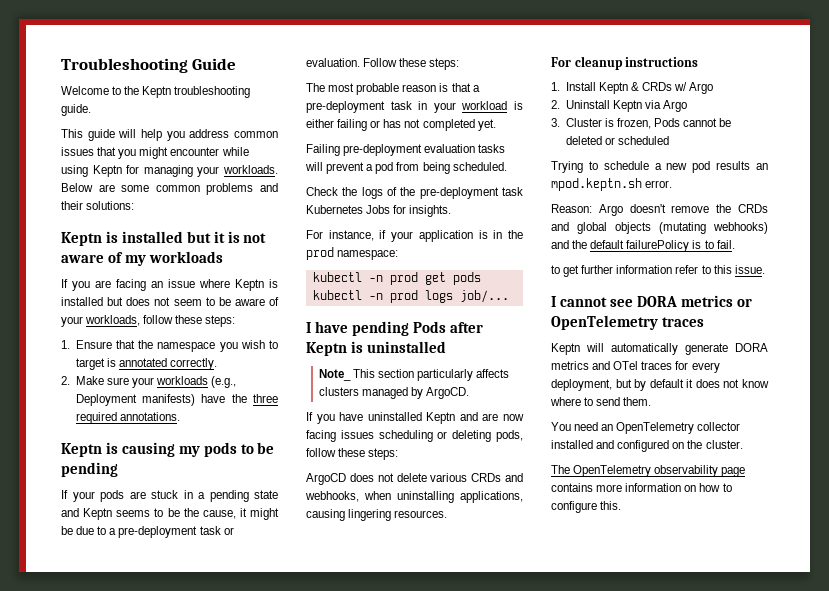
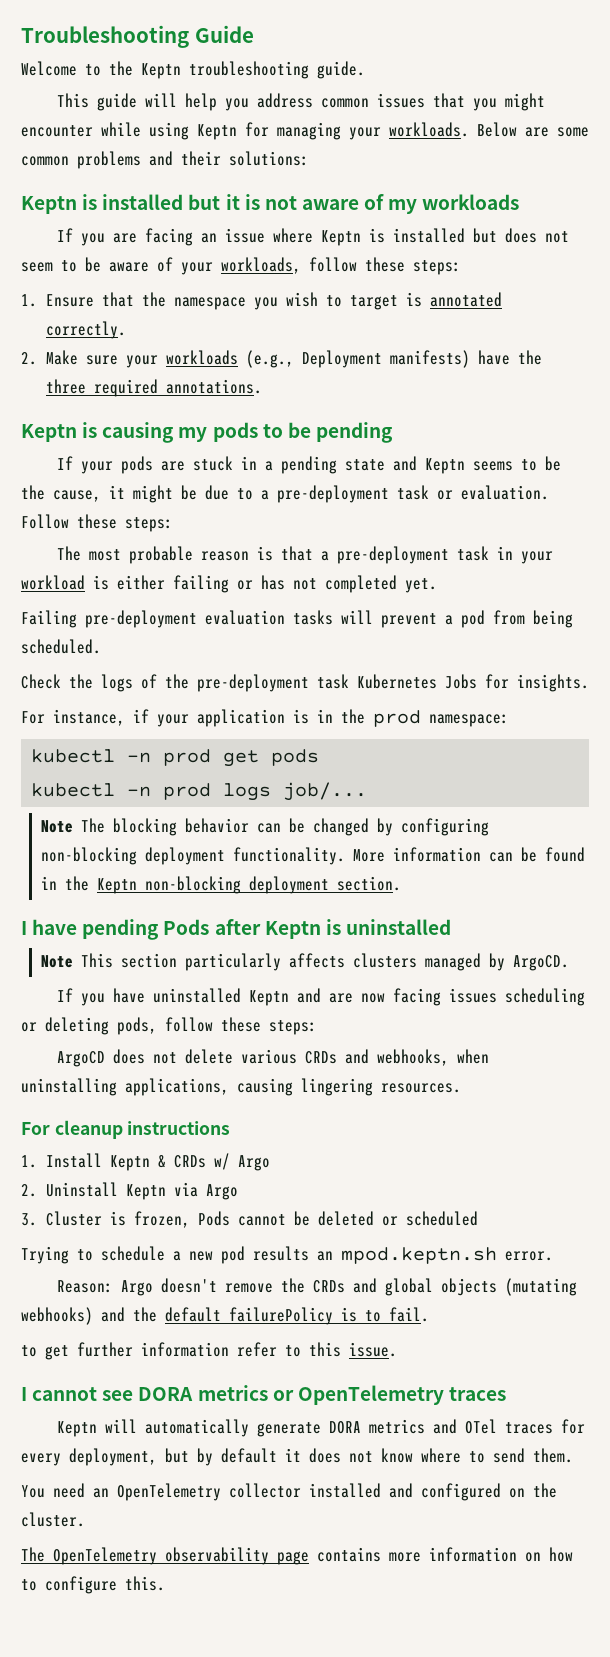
(509, 296) none -> [41,818,490,836] [41,847,586,865] [41,876,402,894] // Note The blocking behavior can be changed by configuring non-blocking deployment functionality. More information can be found in the Keptn non-blocking deployment section.
[318,369,351,381] Note_ -> [41,955,74,968] Note

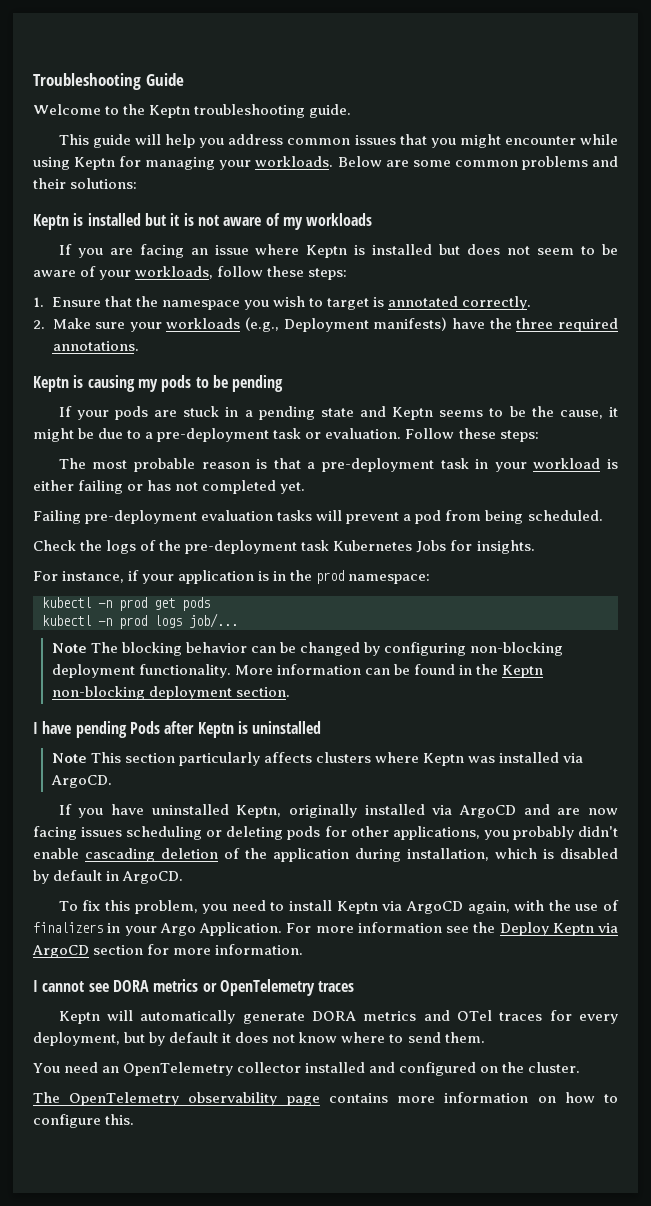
[425,953,506,971] managed by -> [374,752,584,766] where Keptn was installed via
[248,990,289,1006] Keptn -> [236,804,517,818] Keptn, originally installed via ArgoCD
[117,1017,317,1035] [56,1049,489,1067] [21,1078,461,1096] [21,1120,231,1139] [21,1153,270,1171] [21,1182,238,1200] [21,1211,478,1228] [21,1246,553,1264] [56,1278,577,1296] [21,1307,429,1325] [21,1342,397,1360] pods, follow these steps: // ArgoCD does not delete various CRDs and webhooks, when uninstalling applications, causing lingering resources. // For cleanup instructions // 1. Install Keptn & CRDs w/ Argo // 2. Uninstall Keptn via Argo // 3. Cluster is frozen, Pods cannot be deleted or scheduled // Trying to schedule a new pod results an mpod.keptn.sh error. // Reason: Argo doesn't remove the CRDs and global objects (mutating webhooks) and the default failurePolicy is to fail. // to get further information refer to this issue. -> [287,826,619,840] [33,848,618,862] [33,870,184,884] [58,900,619,914] [33,922,618,936] [32,944,304,958] pods for other applications, you probably didn't enable cascading deletion of the application during installation, which is disabled by default in ArgoCD. // To fix this problem, you need to install Keptn via ArgoCD again, with the use of finalizers in your Argo Application. For more information see the Deploy Keptn via ArgoCD section for more information.

